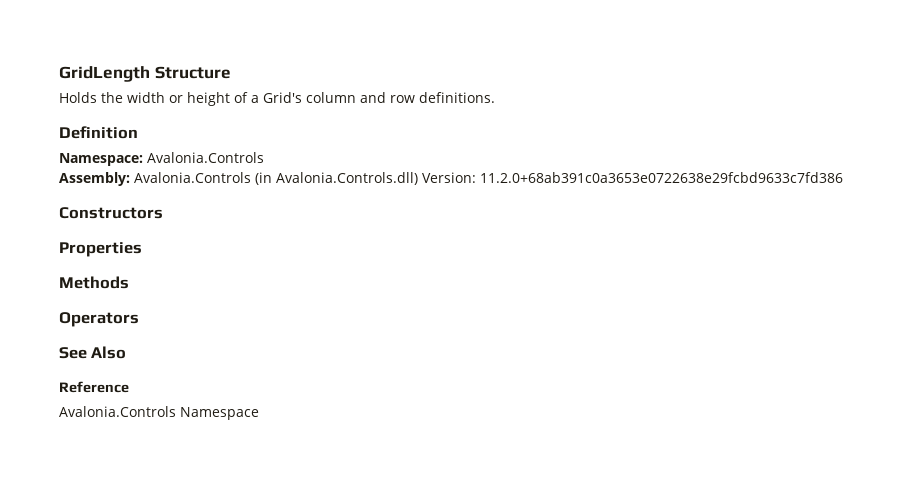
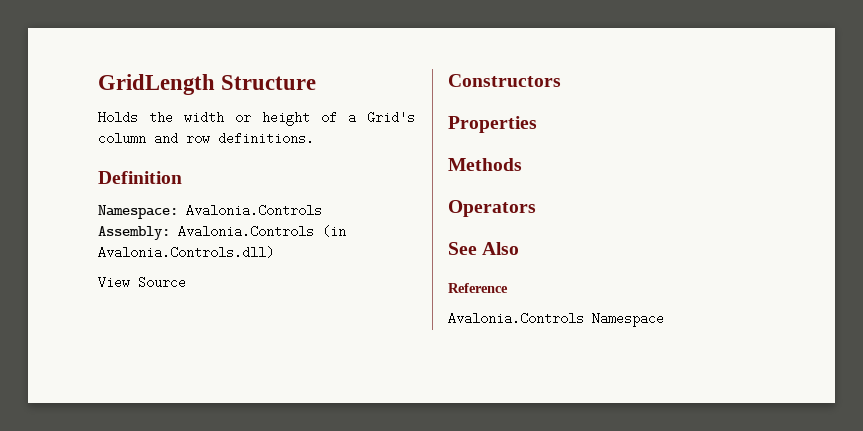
[422,172,843,183] Version: 11.2.0+68ab391c0a3653e0722638e29fcbd9633c7fd386 -> [98,276,186,289] // View Source

